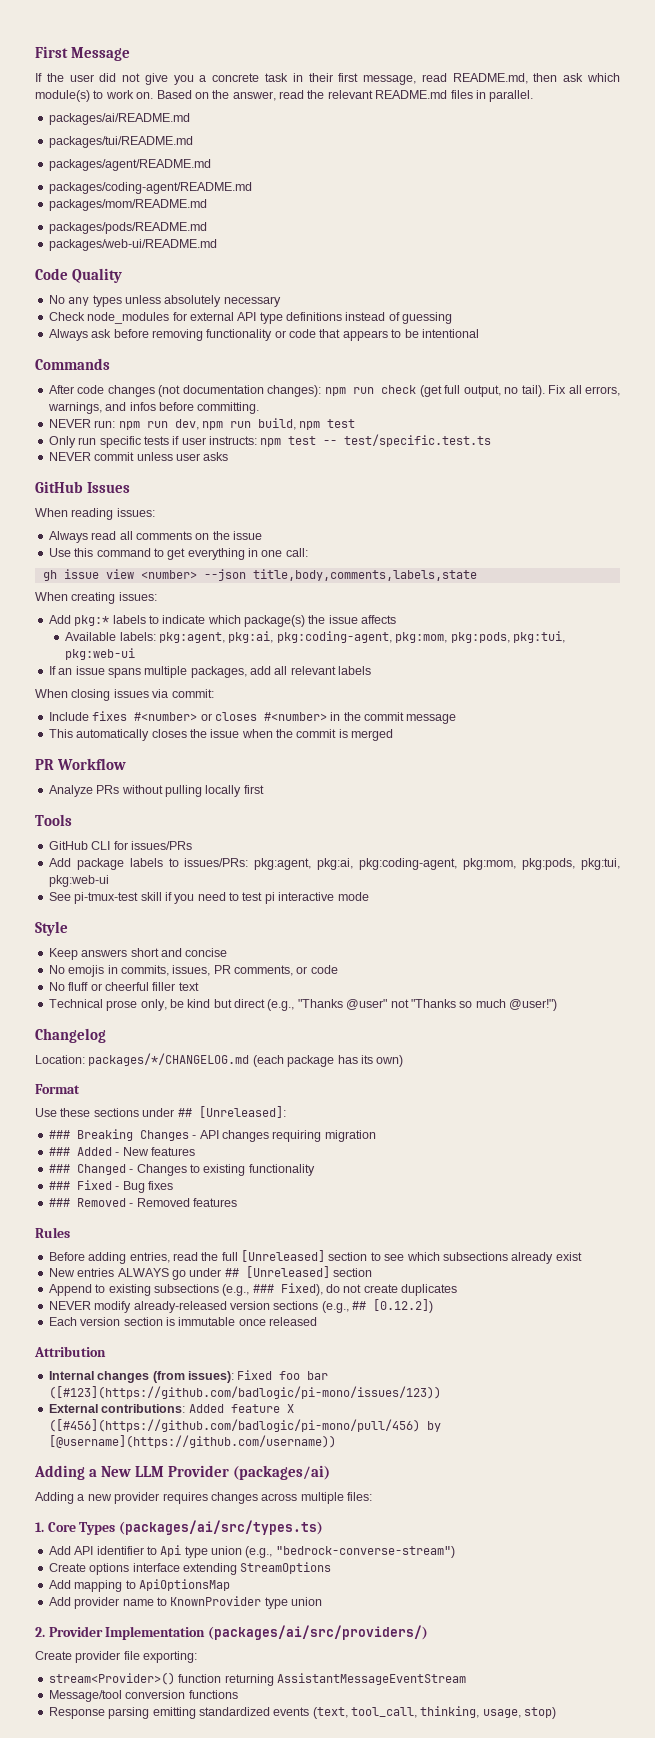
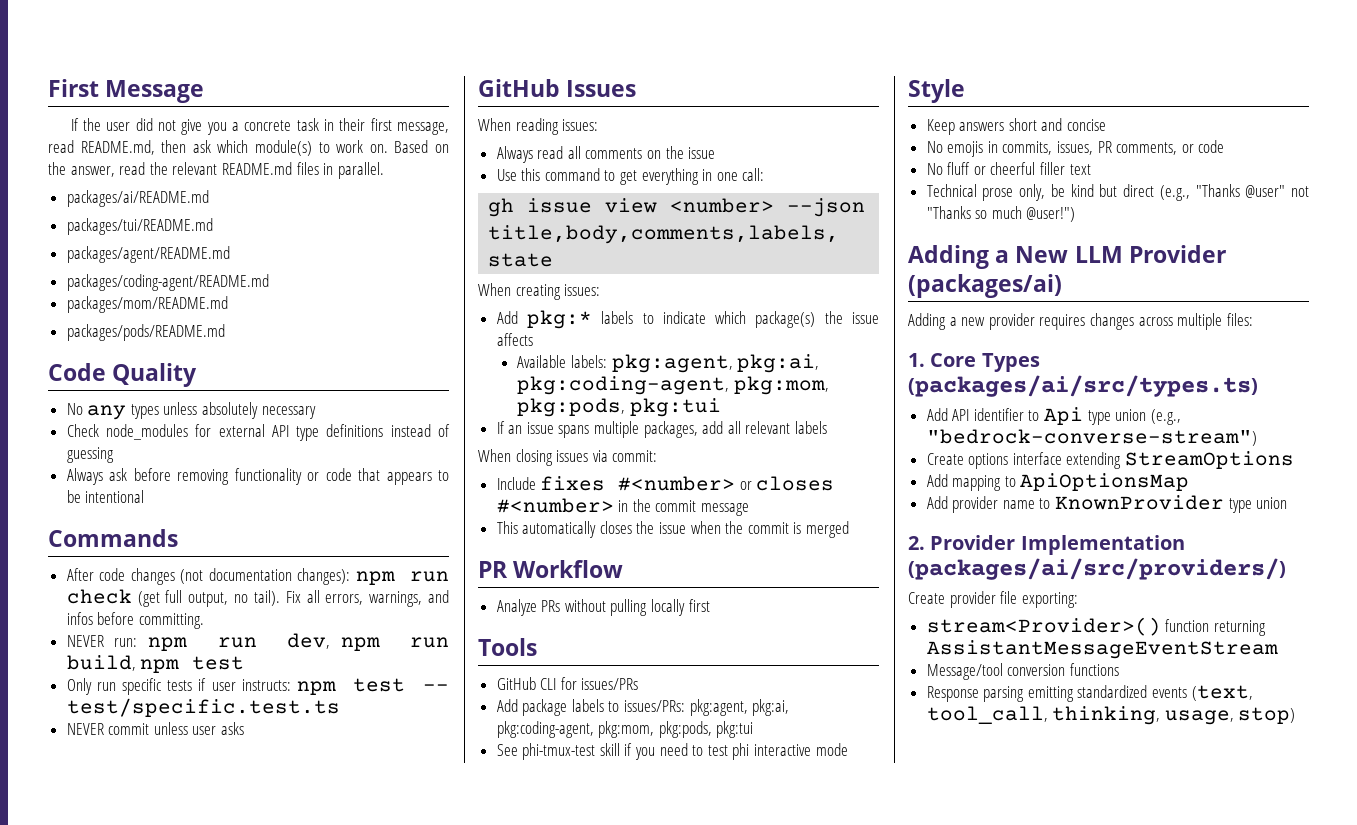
[48,239,217,251] // packages/web-ui/README.md -> (225, 332) none
[512,631,565,643] [65,648,136,660] pkg:tui, pkg:web-ui -> [630,398,722,417] pkg:tui
[581,858,620,870] [48,875,109,887] pkg:tui, pkg:web-ui -> [716,721,754,738] pkg:tui
[74,892,139,904] pi-tmux-test -> [522,743,596,760] phi-tmux-test
[264,892,275,904] pi -> [732,743,750,760] phi
[35,1028,106,1043] [35,1053,404,1067] [35,1084,80,1094] [35,1106,286,1118] [48,1129,376,1142] [48,1147,195,1156] [48,1164,315,1176] [48,1180,173,1193] [48,1198,237,1207] [35,1227,70,1238] [48,1250,582,1264] [48,1266,372,1280] [48,1283,458,1296] [48,1299,433,1313] [48,1317,317,1326] [34,1346,106,1357] [48,1370,329,1383] [48,1386,441,1399] [48,1404,294,1413] [48,1419,441,1432] [48,1435,336,1448] // Changelog // Location: packages/*/CHANGELOG.md (each package has its own) // Format // Use these sections under ## [Unreleased]: // ### Breaking Changes - API changes requiring migration // ### Added - New features // ### Changed - Changes to existing functionality // ### Fixed - Bug fixes // ### Removed - Removed features // Rules // Before adding entries, read the full [Unreleased] section to see which subsections already exist // New entries ALWAYS go under ## [Unreleased] section // Append to existing subsections (e.g., ### Fixed), do not create duplicates // NEVER modify already-released version sections (e.g., ## [0.12.2]) // Each version section is immutable once released // Attribution // Internal changes (from issues): Fixed foo bar ([#123](https://github.com/badlogic/pi-mono/issues/123)) // External contributions: Added feature X ([#456](https://github.com/badlogic/pi-mono/pull/456) by [@username](https://github.com/username)) -> (1076, 214) none

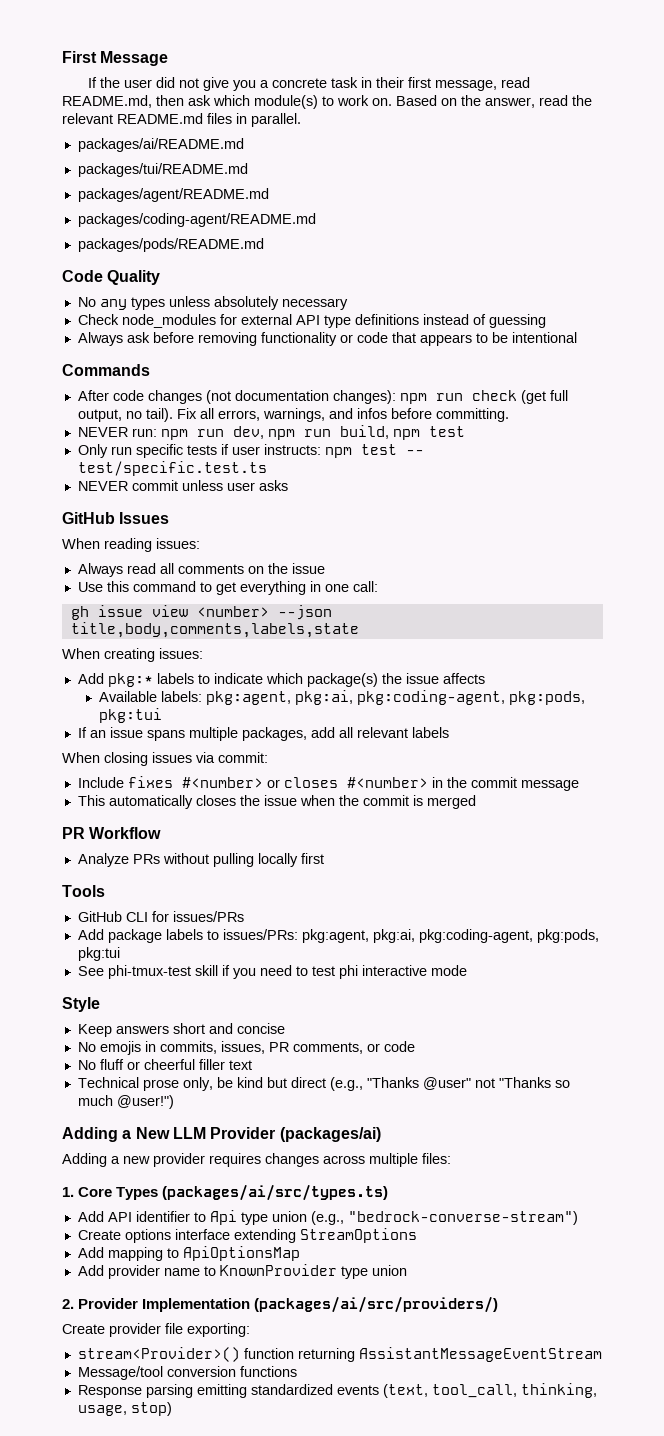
[66,296,228,313] // packages/mom/README.md -> (316, 220) none
[734,376,830,395] pkg:mom, -> (505, 697) none
[598,721,655,738] pkg:mom, -> (533, 936) none

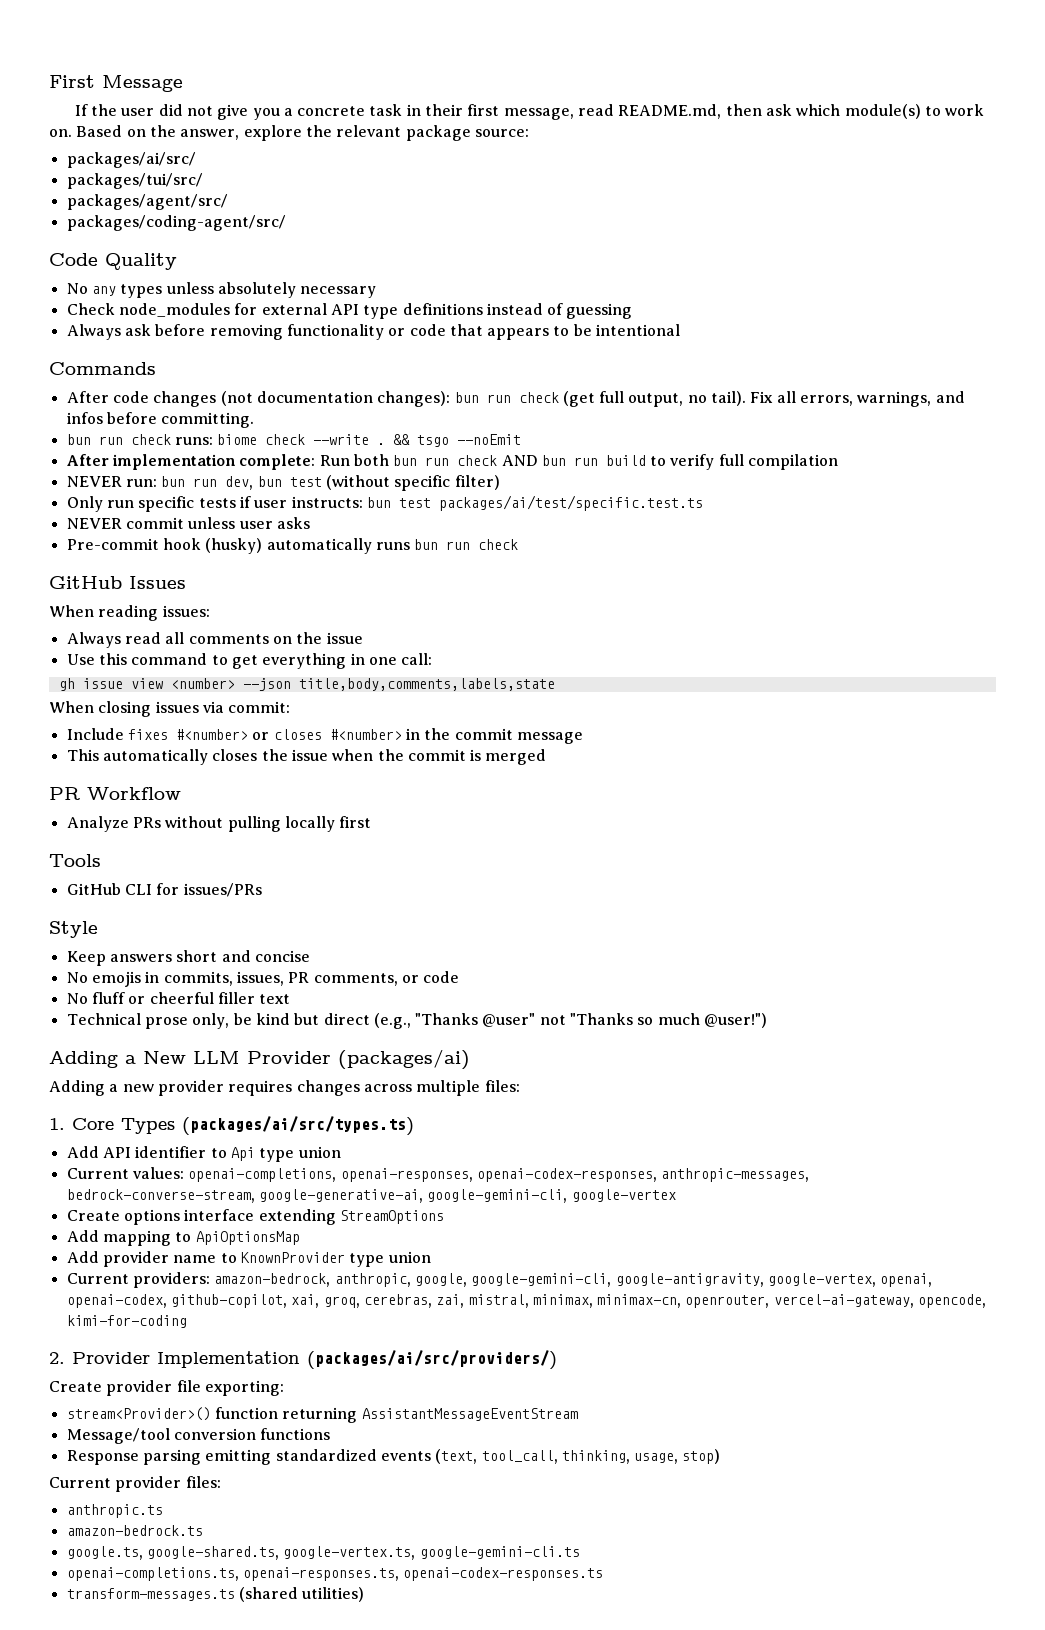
[539,95,568,106] read -> [243,125,302,141] explore
[117,113,301,127] [77,138,244,152] [77,163,248,177] [77,188,269,202] [77,213,316,227] [77,238,264,252] README.md files in parallel. // packages/ai/README.md // packages/tui/README.md // packages/agent/README.md // packages/coding-agent/README.md // packages/pods/README.md -> [405,125,529,141] [66,152,196,168] [66,173,203,189] [66,194,228,210] [66,215,286,231] package source: // packages/ai/src/ // packages/tui/src/ // packages/agent/src/ // packages/coding-agent/src/
[399,393,427,404] npm -> [454,392,479,403] bun
(509, 415) none -> [66,434,522,447] [66,454,839,470] // bun run check runs: biome check --write . && tsgo --noEmit // After implementation complete: Run both bun run check AND bun run build to verify full compilation
[160,429,188,440] npm -> [161,476,186,487] bun
[267,425,465,440] npm run build, npm test -> [257,475,500,491] bun test (without specific filter)
[324,444,424,458] [77,461,267,476] npm test -- test/specific.test.ts -> [366,495,703,511] bun test packages/ai/test/specific.test.ts
(288, 485) none -> [66,538,519,554] // Pre-commit hook (husky) automatically runs bun run check
[62,648,203,662] [77,673,485,687] [98,690,585,705] [98,708,162,723] [77,727,449,741] // When creating issues: // Add pkg:* labels to indicate which package(s) the issue affects // Available labels: pkg:agent, pkg:ai, pkg:coding-agent, pkg:pods, pkg:tui // If an issue spans multiple packages, add all relevant labels -> (555, 684) none
[77,929,599,943] [77,947,120,961] [77,965,467,979] // Add package labels to issues/PRs: pkg:agent, pkg:ai, pkg:coding-agent, pkg:pods, pkg:tui // See phi-tmux-test skill if you need to test phi interactive mode -> (262, 890) none
[310,1211,578,1225] (e.g., "bedrock-converse-stream") -> [66,1167,810,1182] [66,1189,676,1203] // Current values: openai-completions, openai-responses, openai-codex-responses, anthropic-messages, bedrock-converse-stream, google-generative-ai, google-gemini-cli, google-vertex
(407, 1270) none -> [66,1272,933,1288] [66,1294,987,1308] [66,1315,187,1328] // Current providers: amazon-bedrock, anthropic, google, google-gemini-cli, google-antigravity, google-vertex, openai, openai-codex, github-copilot, xai, groq, cerebras, zai, mistral, minimax, minimax-cn, openrouter, vercel-ai-gateway, opencode, kimi-for-coding
(172, 1409) none -> [49,1476,221,1492] [66,1504,163,1518] [66,1525,203,1536] [66,1546,580,1560] [66,1567,604,1581] [66,1587,365,1602] // Current provider files: // anthropic.ts // amazon-bedrock.ts // google.ts, google-shared.ts, google-vertex.ts, google-gemini-cli.ts // openai-completions.ts, openai-responses.ts, openai-codex-responses.ts // transform-messages.ts (shared utilities)

